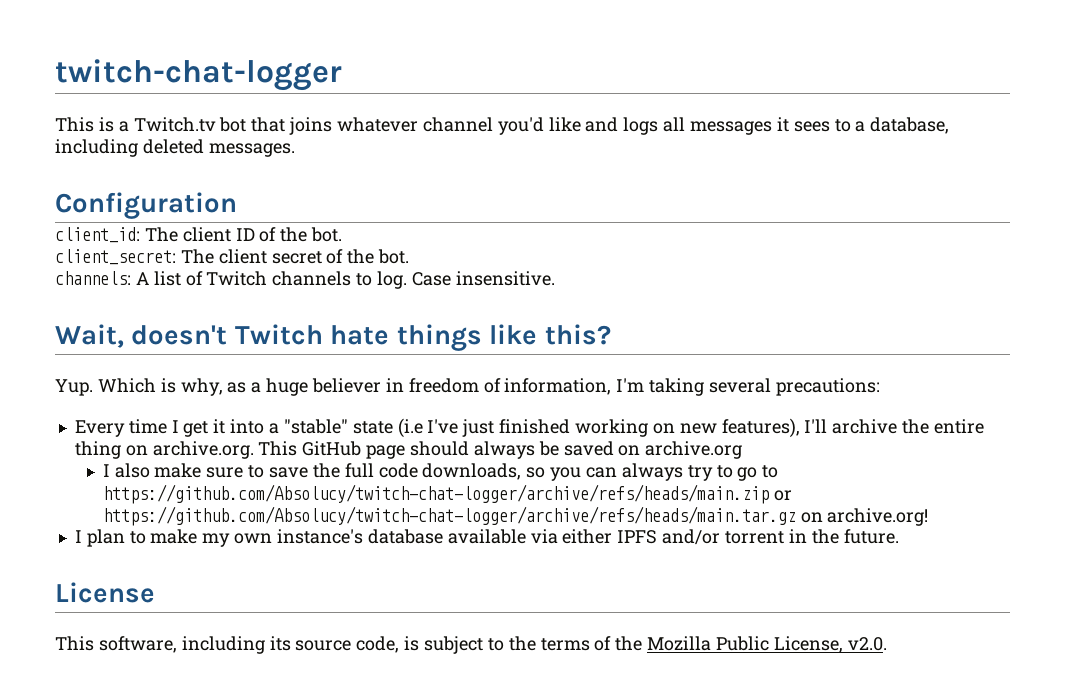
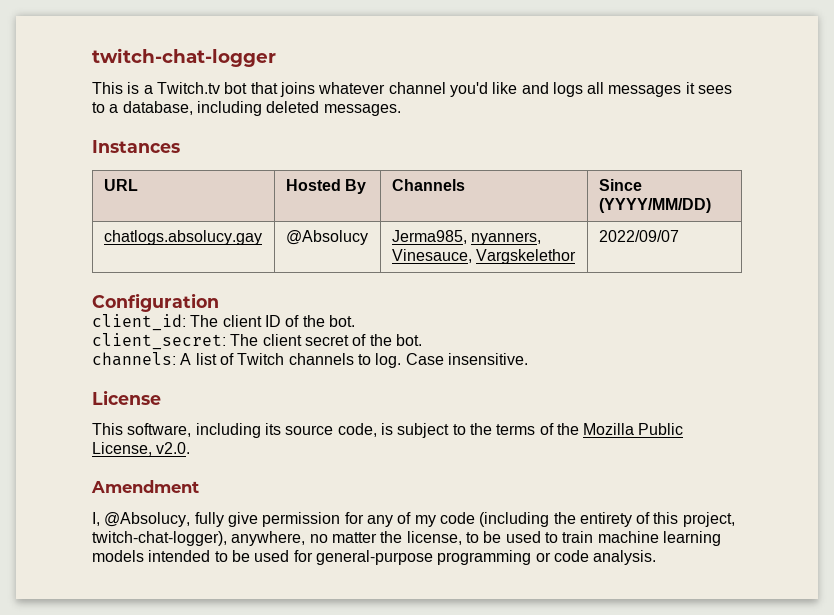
(295, 150) none -> [92,140,180,153] [103,179,138,191] [285,179,366,194] [391,179,465,191] [598,179,642,191] [598,198,711,213] [103,230,262,245] [285,230,368,245] [391,230,541,245] [391,249,576,264] [598,230,679,242] // Instances // URL | Hosted By | Channels | Since (YYYY/MM/DD) // chatlogs.absolucy.gay | @Absolucy | Jerma985, nyanners, Vinesauce, Vargskelethor | 2022/09/07
[55,324,611,351] [55,378,880,396] [74,418,985,438] [74,441,743,459] [102,463,779,481] [102,484,792,504] [102,506,929,526] [74,529,899,547] // Wait, doesn't Twitch hate things like this? // Yup. Which is why, as a huge believer in freedom of information, I'm taking several precautions: // Every time I get it into a "stable" state (i.e I've just finished working on new features), I'll archive the entire thing on archive.org. This GitHub page should always be saved on archive.org // I also make sure to save the full code downloads, so you can always try to go to https://github.com/Absolucy/twitch-chat-logger/archive/refs/heads/main.zip or https://github.com/Absolucy/twitch-chat-logger/archive/refs/heads/main.tar.gz on archive.org! // I plan to make my own instance's database available via either IPFS and/or torrent in the future. -> (528, 359) none
(887, 644) none -> [91,480,199,493] [92,512,735,527] [92,531,721,546] [92,550,657,565] // Amendment // I, @Absolucy, fully give permission for any of my code (including the entirety of this project, twitch-chat-logger), anywhere, no matter the license, to be used to train machine learning models intended to be used for general-purpose programming or code analysis.

